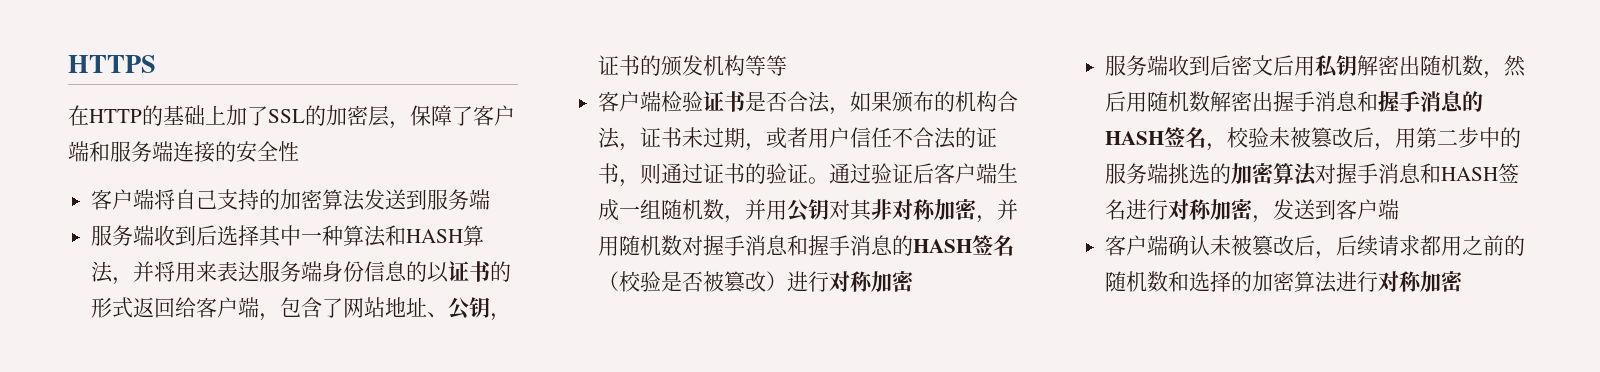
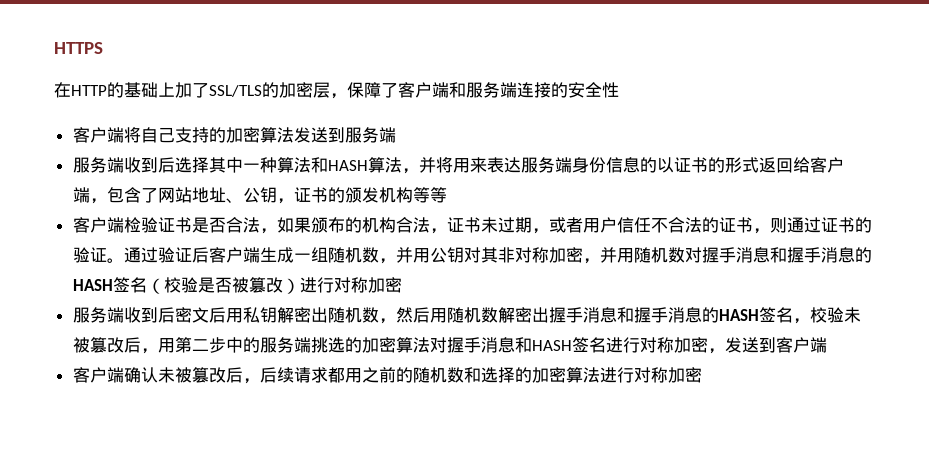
[268,109,305,123] SSL -> [209,85,262,97] SSL/TLS

